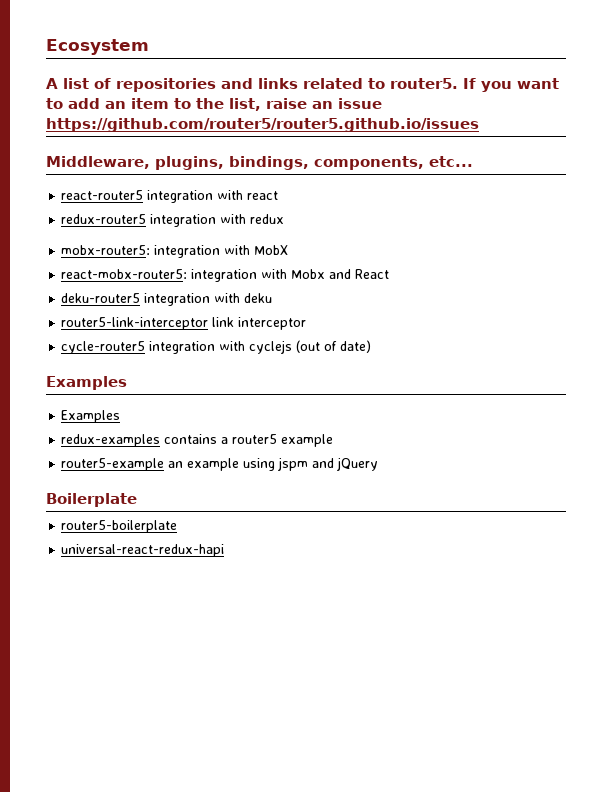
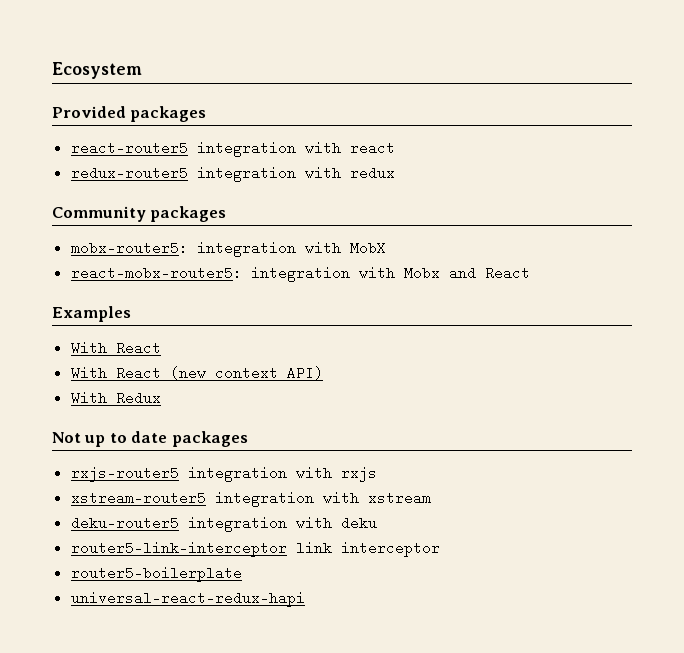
[46,78,559,92] [46,98,382,111] [46,118,479,132] [46,156,473,170] A list of repositories and links related to router5. If you want to add an item to the list, raise an issue https://github.com/router5/router5.github.io/issues // Middleware, plugins, bindings, components, etc... -> [52,106,207,122] Provided packages
(285, 219) none -> [52,206,227,222] // Community packages
(390, 274) none -> [52,306,131,322] [70,341,161,355] [70,366,323,380] [70,391,161,405] [52,431,248,447] [70,466,377,482] [70,491,431,507] // Examples // With React // With React (new context API) // With Redux // Not up to date packages // rxjs-router5 integration with rxjs // xstream-router5 integration with xstream
[61,340,372,354] [46,376,127,390] [61,410,121,423] [61,434,334,447] [61,457,379,471] [46,493,137,507] // cycle-router5 integration with cyclejs (out of date) // Examples // Examples // redux-examples contains a router5 example // router5-example an example using jspm and jQuery // Boilerplate -> (440, 549) none

